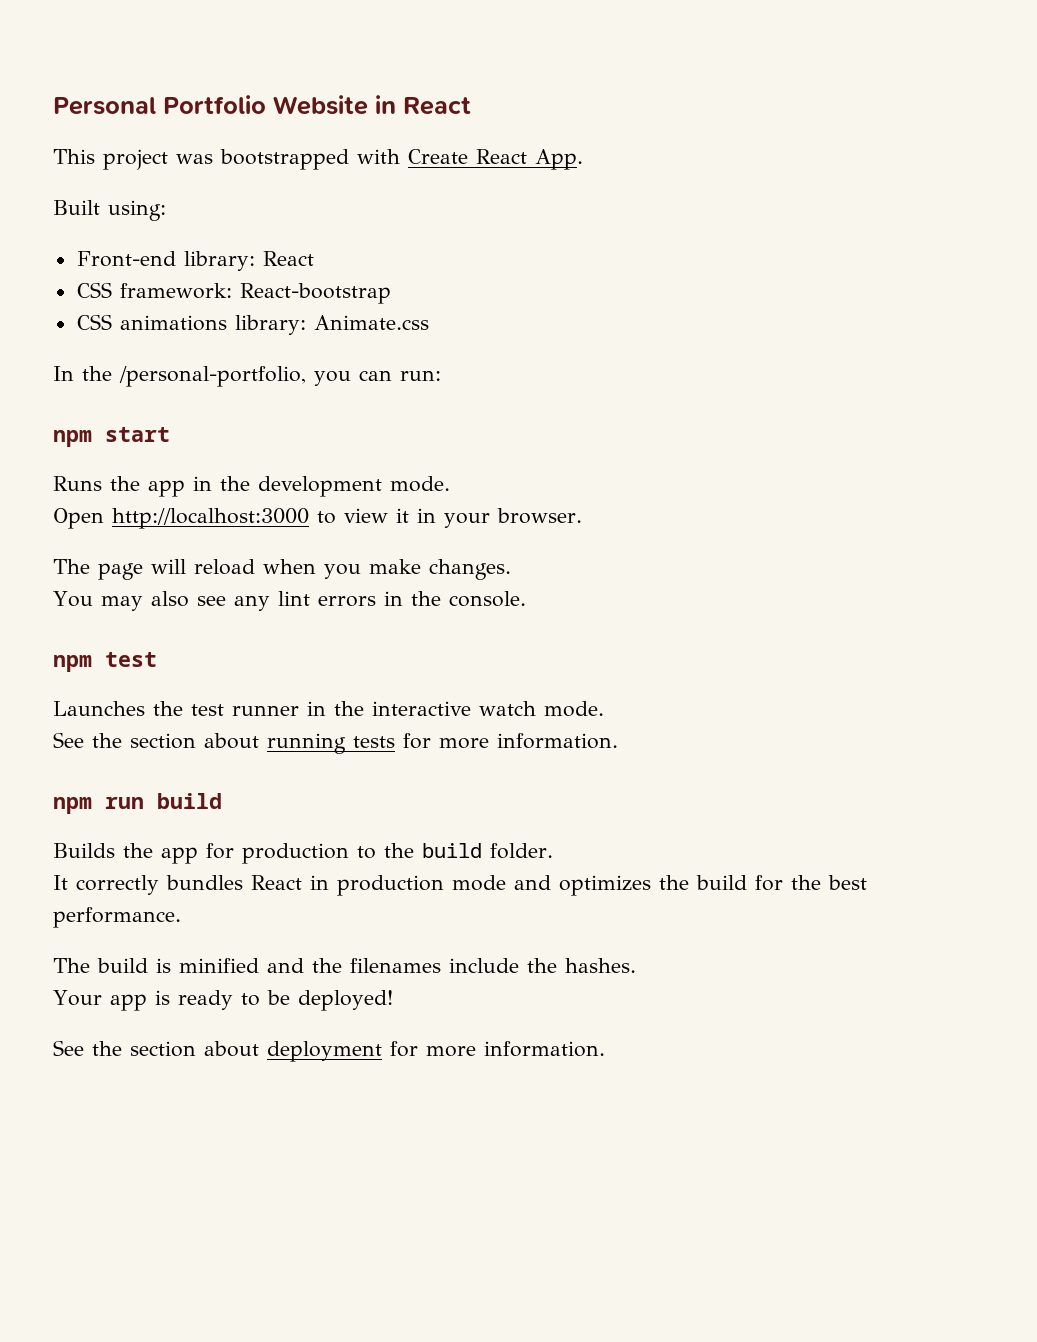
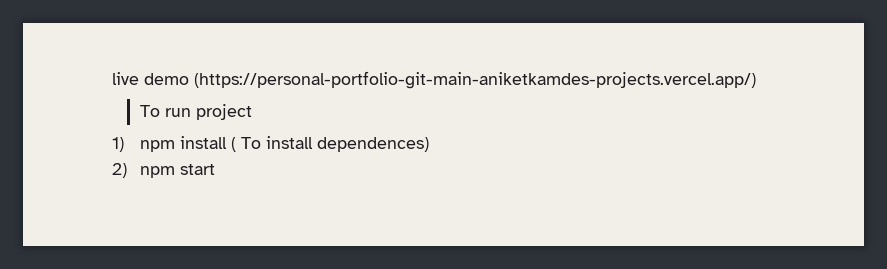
[53,95,471,115] [53,149,583,170] [53,200,166,221] [76,251,314,271] [76,282,391,304] [76,314,429,335] [53,366,441,387] [53,427,170,447] [53,476,450,497] [53,508,582,529] [53,559,511,580] [53,591,526,611] [53,652,157,672] [53,701,604,717] [53,732,618,754] [53,793,222,814] [53,843,553,864] [53,875,867,896] [53,907,181,928] [53,958,636,973] [53,990,393,1011] [53,1040,605,1062] Personal Portfolio Website in React // This project was bootstrapped with Create React App. // Built using: // Front-end library: React // CSS framework: React-bootstrap // CSS animations library: Animate.css // In the /personal-portfolio, you can run: // npm start // Runs the app in the development mode. // Open http://localhost:3000 to view it in your browser. // The page will reload when you make changes. // You may also see any lint errors in the console. // npm test // Launches the test runner in the interactive watch mode. // See the section about running tests for more information. // npm run build // Builds the app for production to the build folder. // It correctly bundles React in production mode and optimizes the build for the best performance. // The build is minified and the filenames include the hashes. // Your app is ready to be deployed! // See the section about deployment for more information. -> [112,71,756,89] [139,104,252,120] [112,136,429,152] [112,163,215,178] live demo (https://personal-portfolio-git-main-aniketkamdes-projects.vercel.app/) // To run project // 1) npm install ( To install dependences) // 2) npm start

